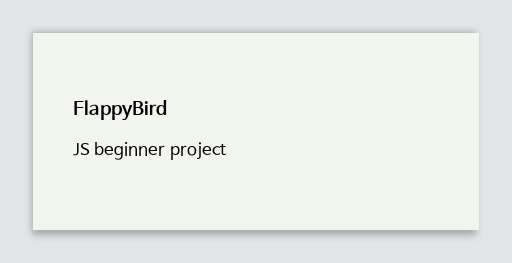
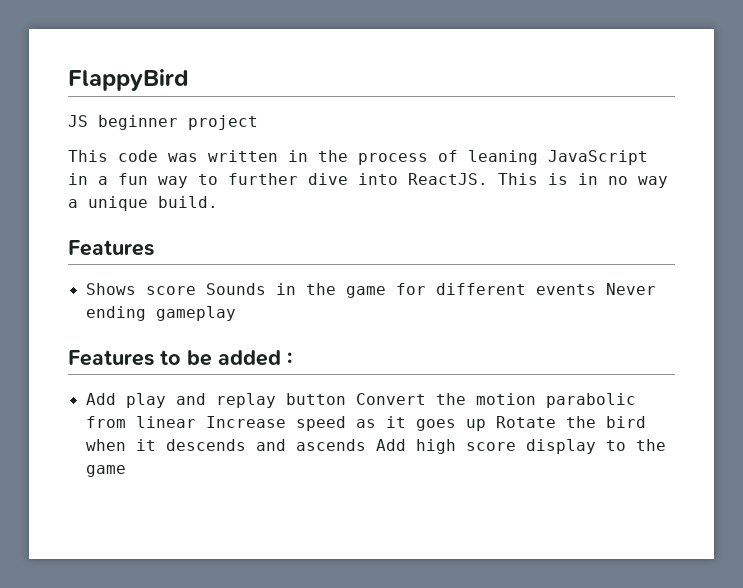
(226, 151) none -> [68,150,648,165] [68,173,668,188] [68,196,218,211] [68,240,154,256] [85,283,656,298] [85,306,236,321] [68,350,292,366] [85,393,636,408] [85,416,646,431] [85,439,666,454] [85,465,126,477] // This code was written in the process of leaning JavaScript in a fun way to further dive into ReactJS. This is in no way a unique build. // Features // Shows score Sounds in the game for different events Never ending gameplay // Features to be added : // Add play and replay button Convert the motion parabolic from linear Increase speed as it goes up Rotate the bird when it descends and ascends Add high score display to the game

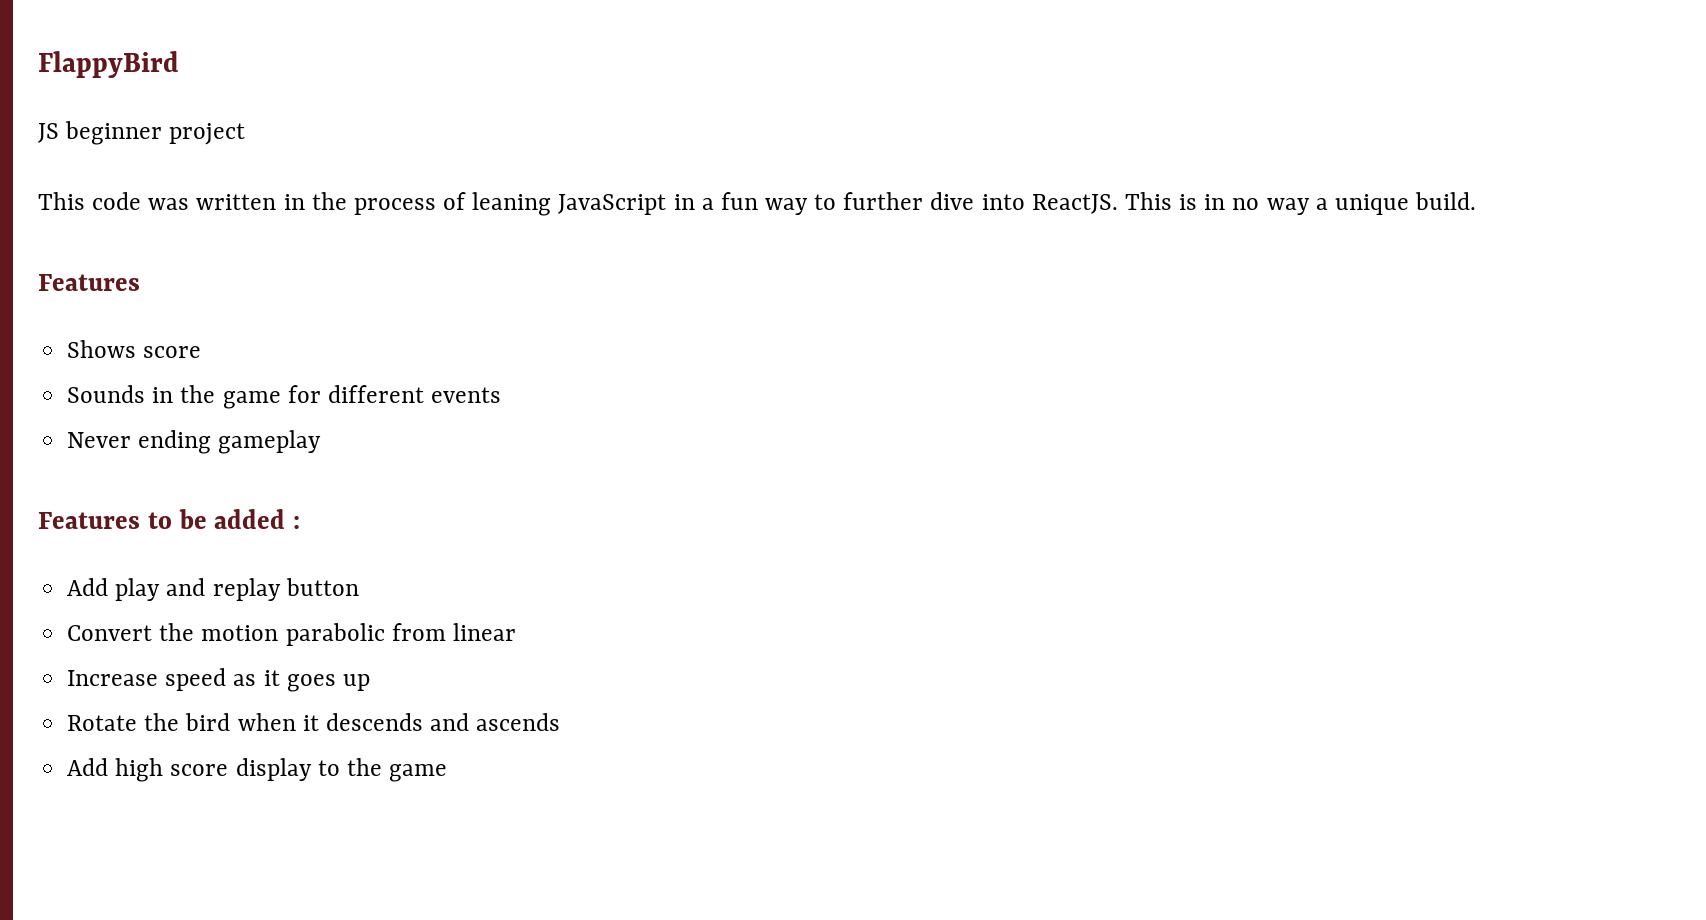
(196, 290) none -> (202, 352) //
(596, 289) none -> (502, 395) //
(346, 399) none -> (359, 587) //
(196, 422) none -> (516, 632) //
(486, 425) none -> (370, 682) //
(366, 445) none -> (561, 722) //

